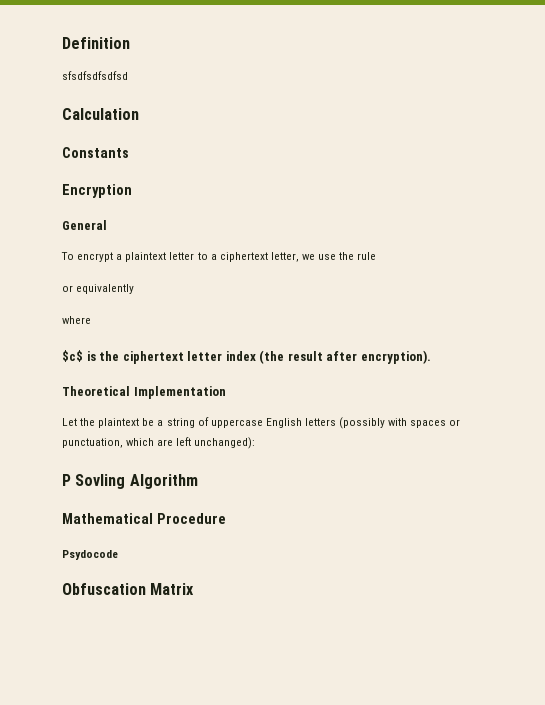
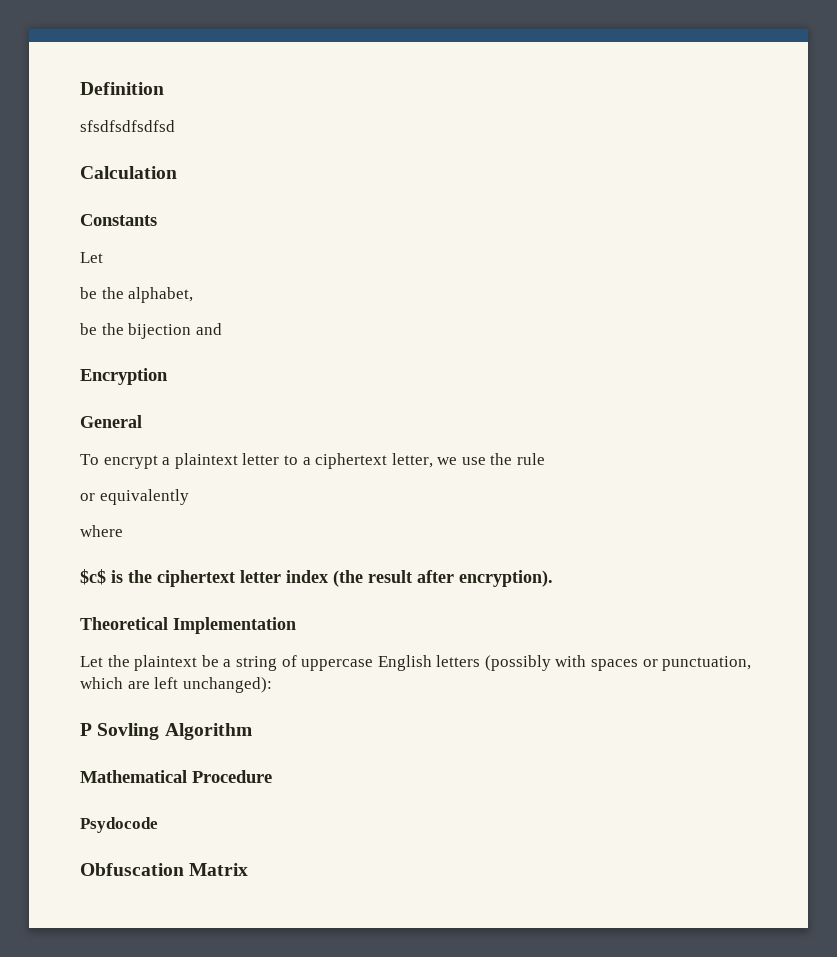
(129, 152) none -> [80,252,103,263] [80,287,194,303] [80,323,222,339] // Let // be the alphabet, // be the bijection and

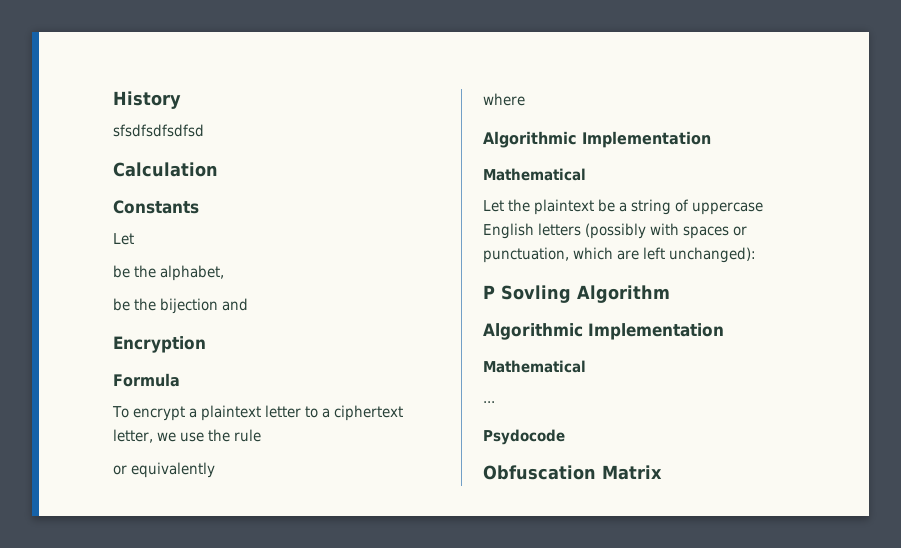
[80,82,164,95] Definition -> [113,91,181,109] History
[80,415,142,428] General -> [113,373,180,387] Formula
[80,569,553,587] [80,617,296,634] $c$ is the ciphertext letter index (the result after encryption). // Theoretical Implementation -> [483,131,711,148] [483,168,586,181] Algorithmic Implementation // Mathematical
[80,770,272,783] // Mathematical Procedure -> [483,323,724,340] [483,360,586,373] [483,401,495,403] // Algorithmic Implementation // Mathematical // ...

